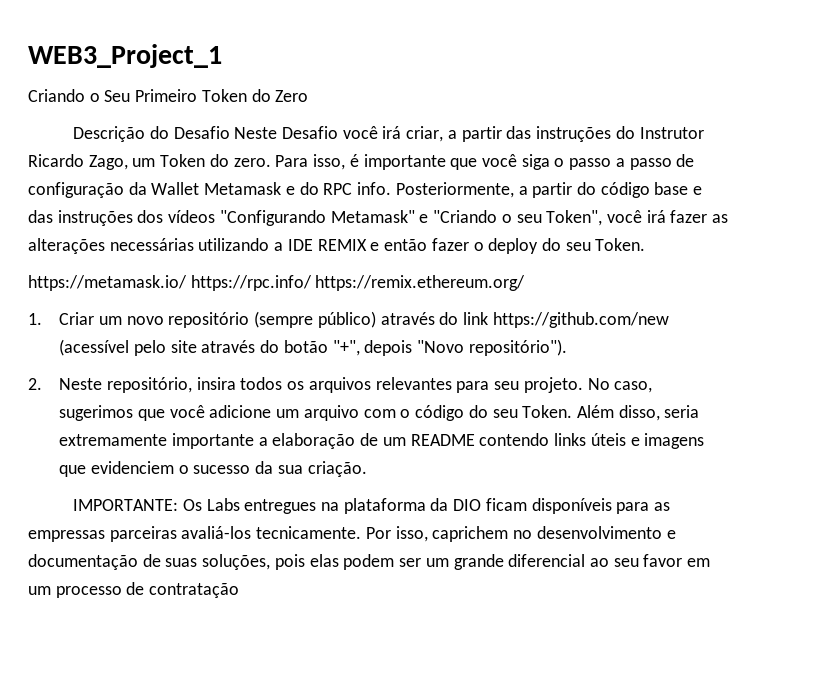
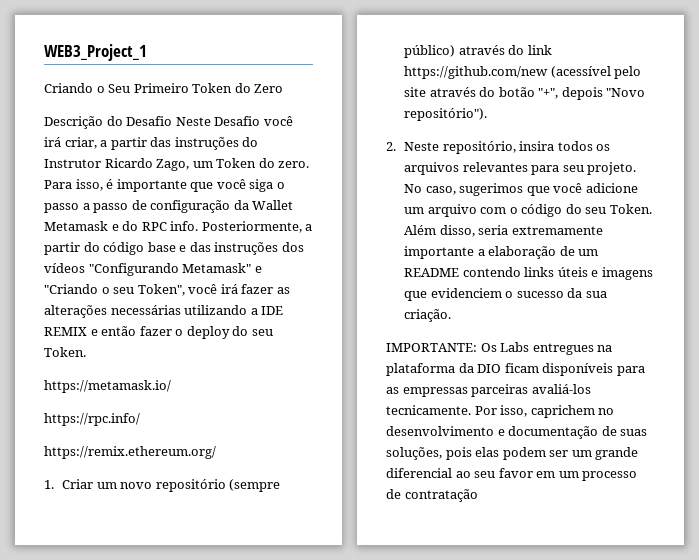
(187, 283) none -> (171, 386) //
(312, 283) none -> (140, 419) //

